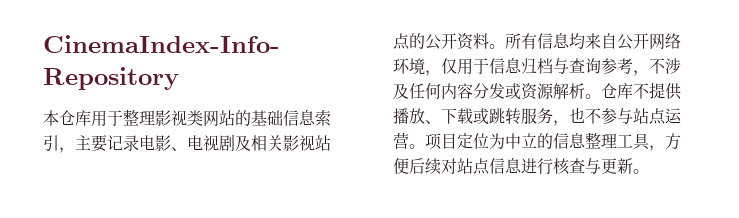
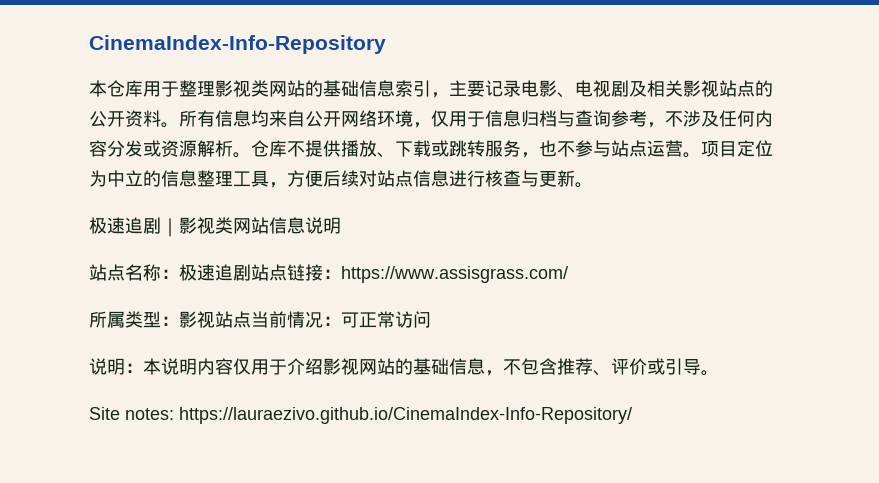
(649, 171) none -> [89,217,341,237] [89,264,568,283] [89,311,431,328] [89,358,719,376] [89,407,632,424] // 极速追剧｜影视类网站信息说明 // 站点名称：极速追剧站点链接：https://www.assisgrass.com/ // 所属类型：影视站点当前情况：可正常访问 // 说明：本说明内容仅用于介绍影视网站的基础信息，不包含推荐、评价或引导。 // Site notes: https://lauraezivo.github.io/CinemaIndex-Info-Repository/

